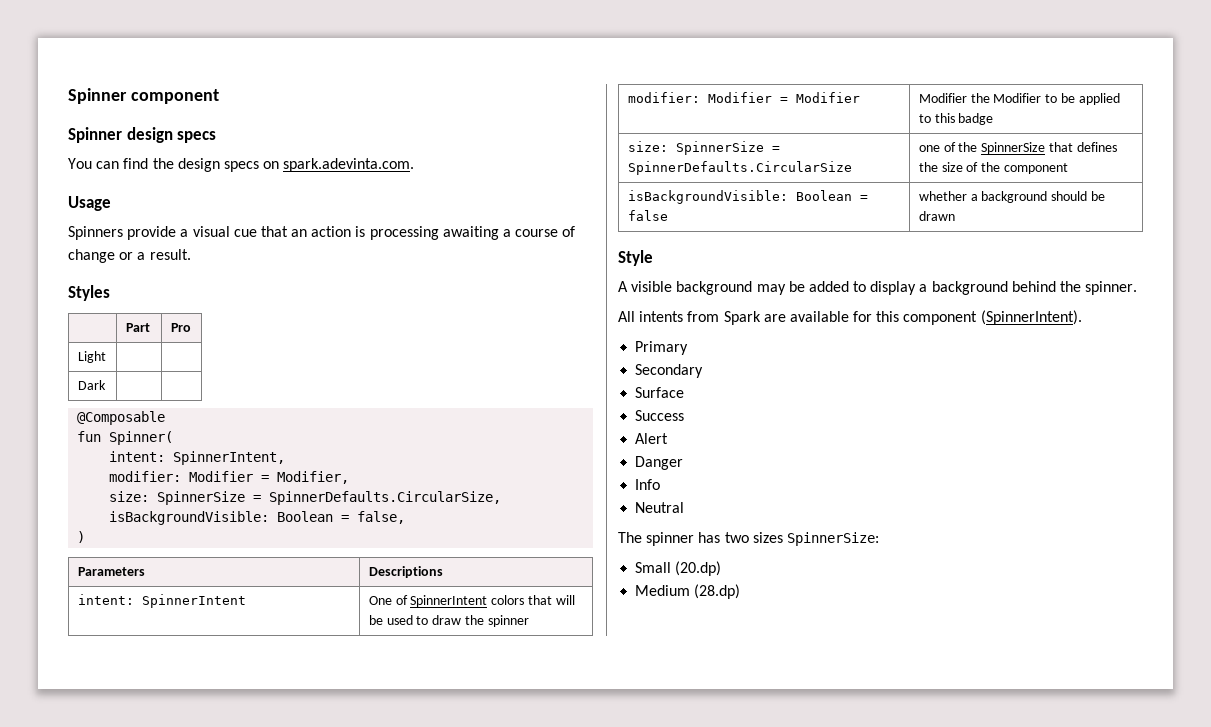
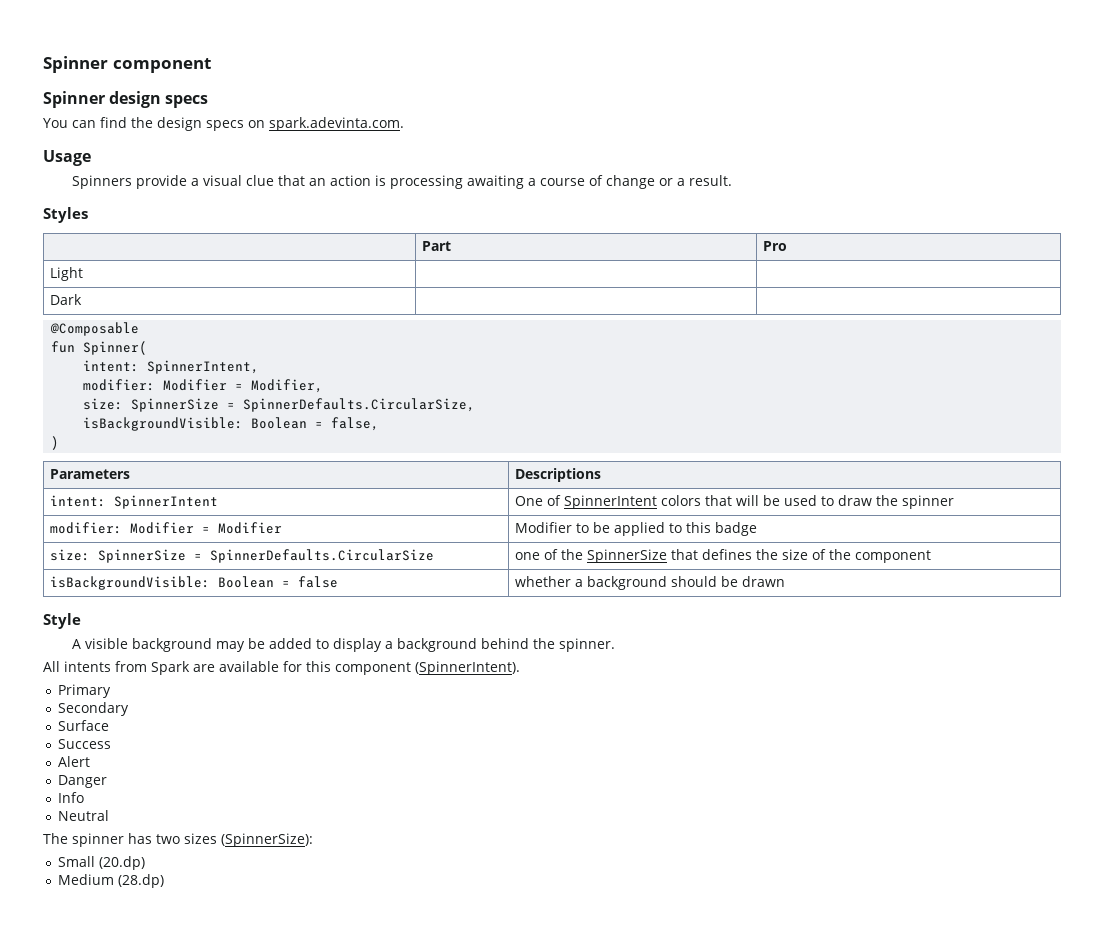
[233,229,257,237] cue -> [246,175,275,186] clue
[970,93,1042,103] the Modifier -> (573, 527) none
[786,532,879,546] SpinnerSize: -> [221,833,313,847] (SpinnerSize):

